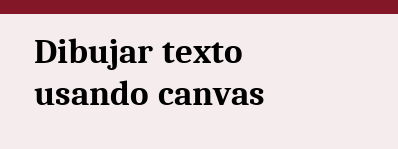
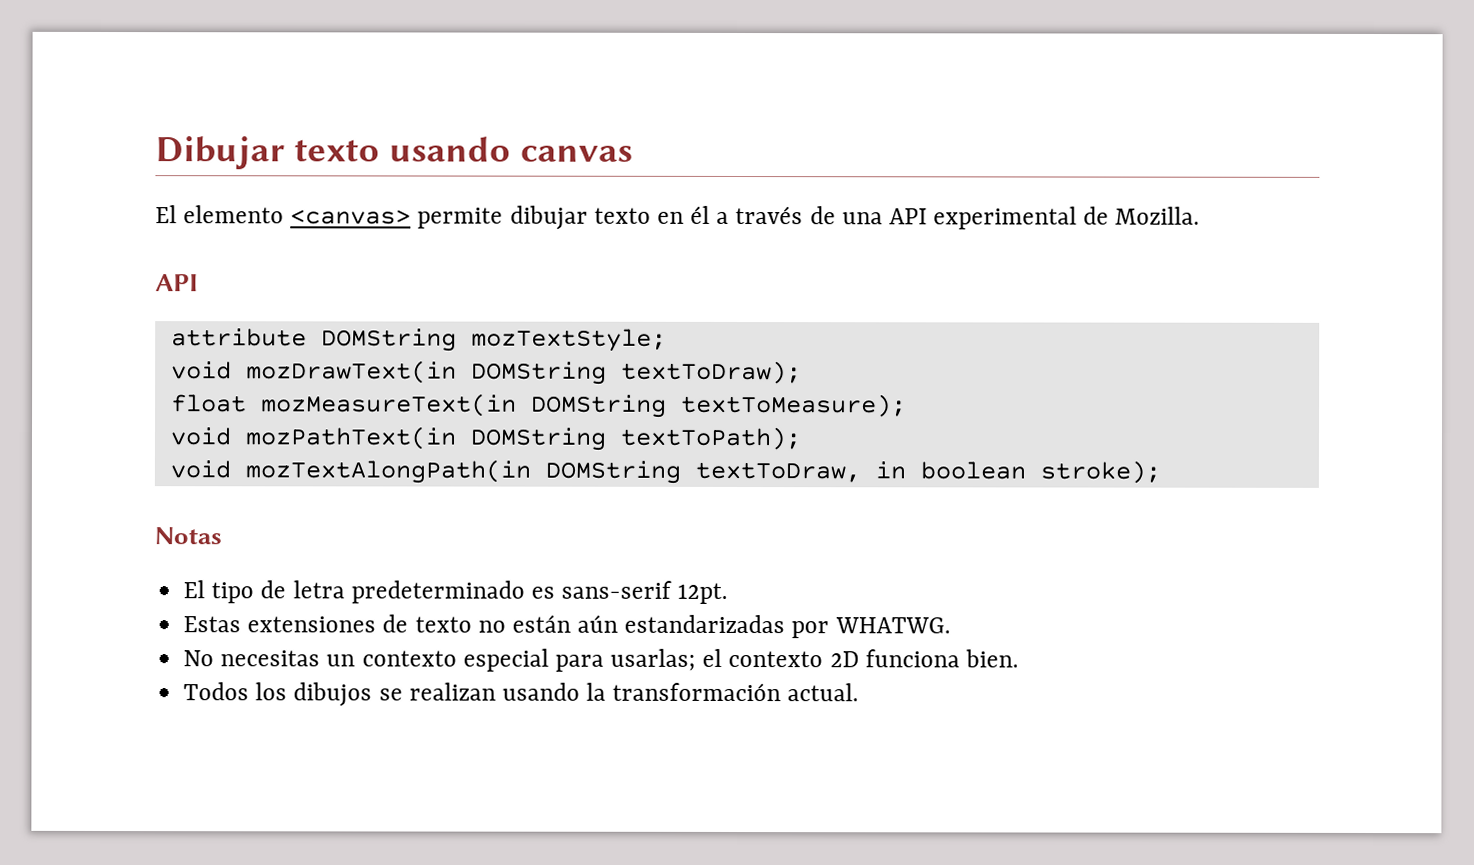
(266, 96) none -> [155,205,1201,230] [155,274,199,292] [170,328,667,352] [170,360,802,385] [170,393,907,418] [169,426,802,451] [169,459,1161,484] [154,527,222,545] [183,580,729,604] [183,614,951,639] [183,648,1019,672] [183,682,860,707] // El elemento <canvas> permite dibujar texto en él a través de una API experimental de Mozilla. // API // attribute DOMString mozTextStyle; // void mozDrawText(in DOMString textToDraw); // float mozMeasureText(in DOMString textToMeasure); // void mozPathText(in DOMString textToPath); // void mozTextAlongPath(in DOMString textToDraw, in boolean stroke); // Notas // El tipo de letra predeterminado es sans-serif 12pt. // Estas extensiones de texto no están aún estandarizadas por WHATWG. // No necesitas un contexto especial para usarlas; el contexto 2D funciona bien. // Todos los dibujos se realizan usando la transformación actual.

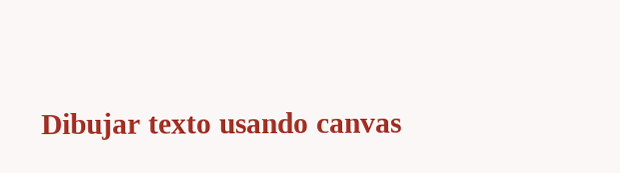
[155,205,1201,230] [155,274,199,292] [170,328,667,352] [170,360,802,385] [170,393,907,418] [169,426,802,451] [169,459,1161,484] [154,527,222,545] [183,580,729,604] [183,614,951,639] [183,648,1019,672] [183,682,860,707] // El elemento <canvas> permite dibujar texto en él a través de una API experimental de Mozilla. // API // attribute DOMString mozTextStyle; // void mozDrawText(in DOMString textToDraw); // float mozMeasureText(in DOMString textToMeasure); // void mozPathText(in DOMString textToPath); // void mozTextAlongPath(in DOMString textToDraw, in boolean stroke); // Notas // El tipo de letra predeterminado es sans-serif 12pt. // Estas extensiones de texto no están aún estandarizadas por WHATWG. // No necesitas un contexto especial para usarlas; el contexto 2D funciona bien. // Todos los dibujos se realizan usando la transformación actual. -> (402, 125) none

